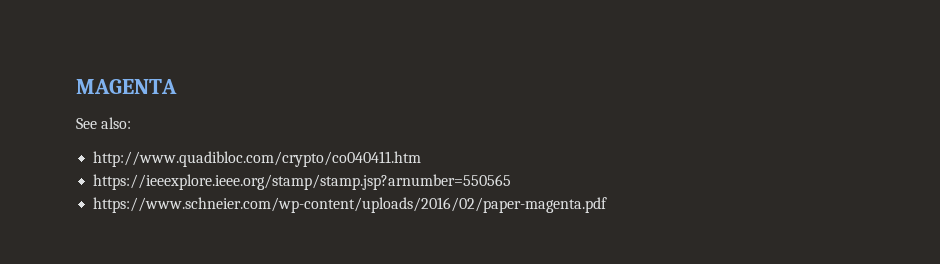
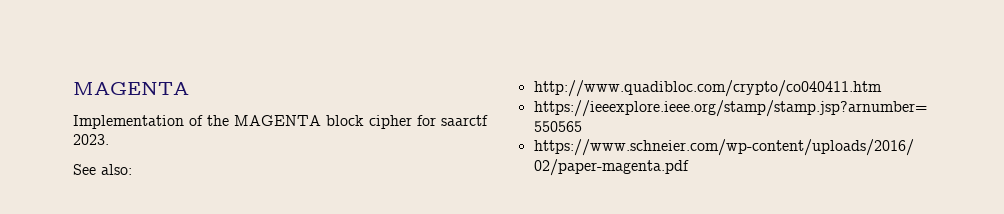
[76,79,177,94] MAGENTA -> [73,82,189,95] [73,115,488,129] [73,134,109,145] MAGENTA // Implementation of the MAGENTA block cipher for saarctf 2023.

